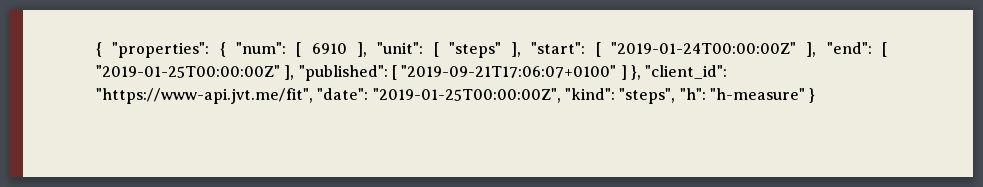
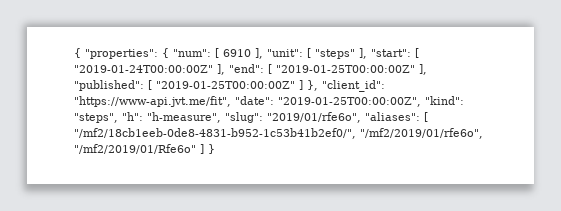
[401,65,617,78] "2019-09-21T17:06:07+0100" -> [156,81,295,89] "2019-01-25T00:00:00Z"
[709,88,805,100] "h-measure" -> [147,112,428,123] [74,128,483,139] [74,144,204,154] "h-measure", "slug": "2019/01/rfe6o", "aliases": [ "/mf2/18cb1eeb-0de8-4831-b952-1c53b41b2ef0/", "/mf2/2019/01/rfe6o", "/mf2/2019/01/Rfe6o" ]

